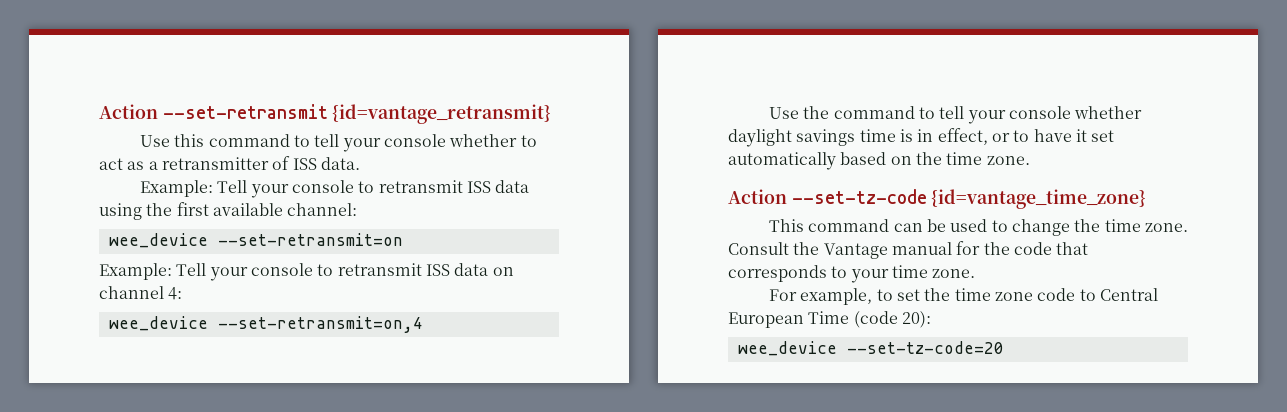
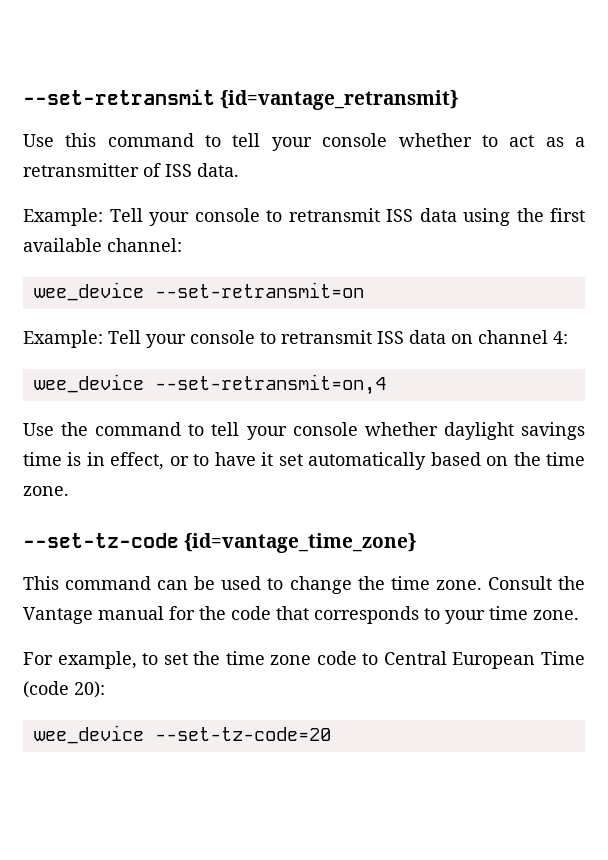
[99,104,158,119] Action -> (23, 97) none
[728,189,787,204] Action -> (69, 491) none

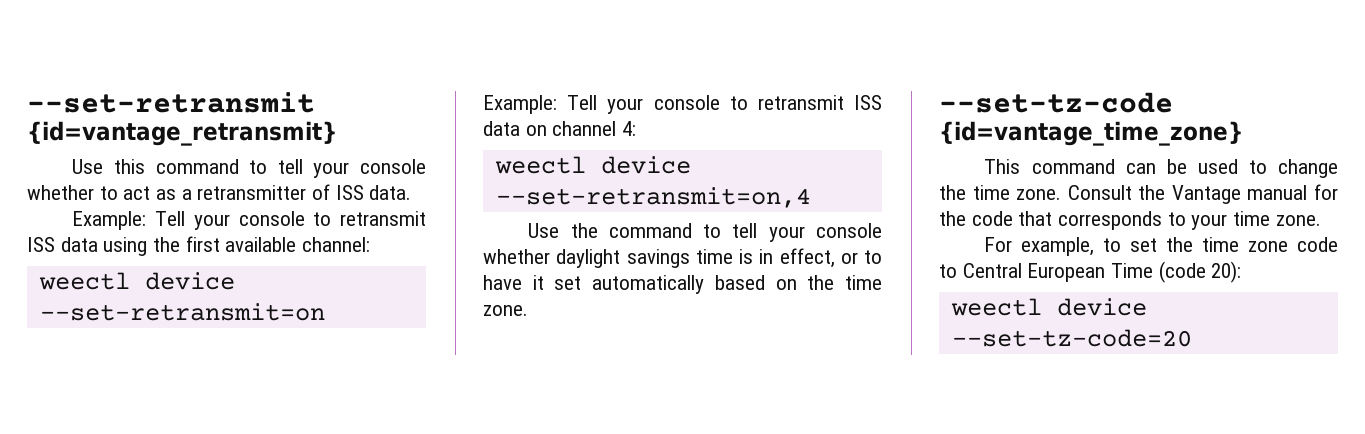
[33,282,144,301] wee_device -> [38,272,235,290] weectl device
[33,374,144,393] wee_device -> [494,156,691,174] weectl device
[33,725,144,744] wee_device -> [950,298,1147,316] weectl device

